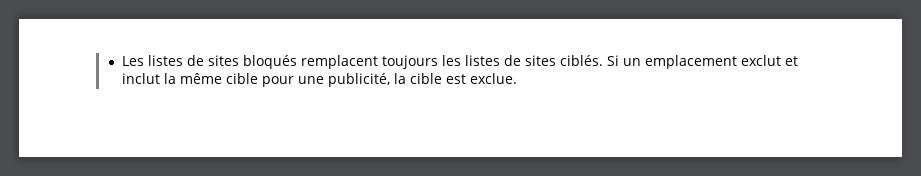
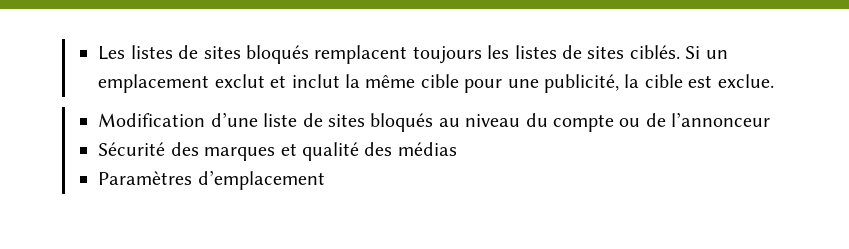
(517, 78) none -> [98,112,771,132] [98,142,457,161] [98,170,325,190] // Modification d’une liste de sites bloqués au niveau du compte ou de l’annonceur // Sécurité des marques et qualité des médias // Paramètres d’emplacement

